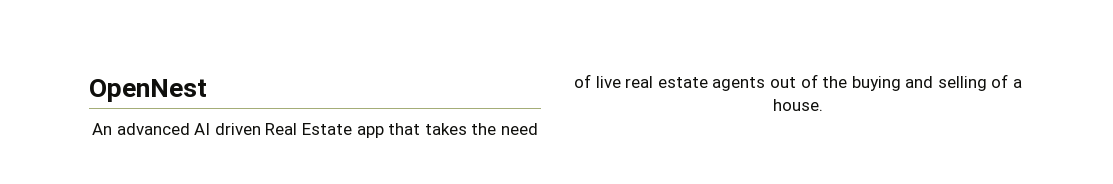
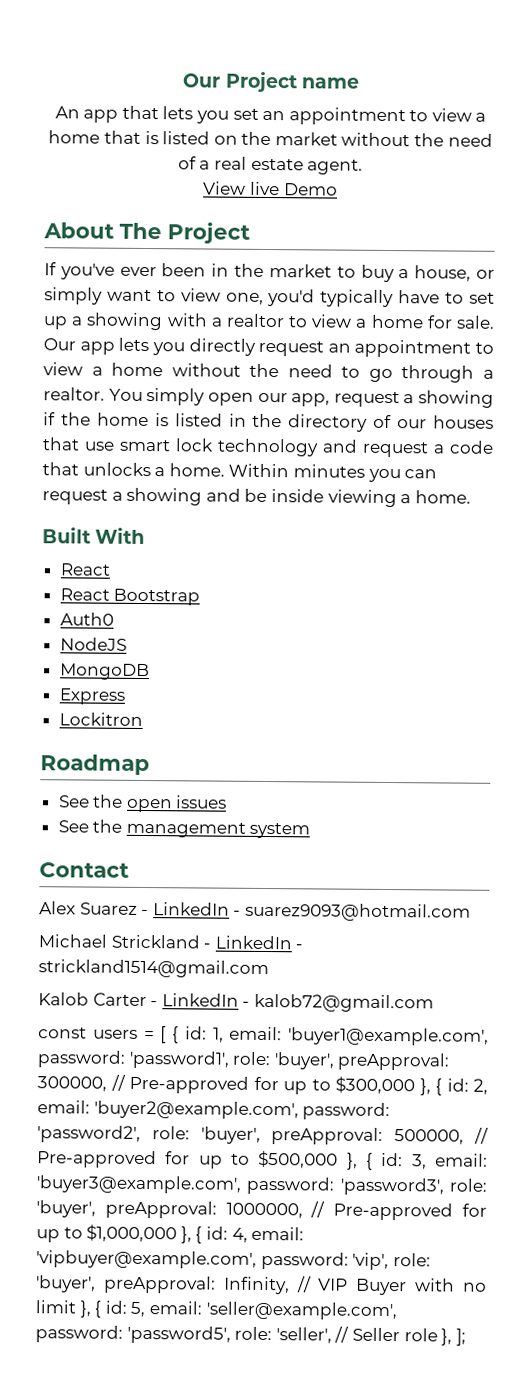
[89,79,207,102] [92,123,467,138] OpenNest // An advanced AI driven Real Estate app that takes -> [182,71,360,93] [54,105,487,126] [48,130,411,147] Our Project name // An app that lets you set an appointment to view a home that is listed on the market without
[595,76,621,88] live -> [199,160,211,170] a
[712,74,1023,91] [773,99,823,111] agents out of the buying and selling of a house. -> [307,159,364,175] [203,181,338,196] [43,222,250,244] [44,262,495,283] [44,287,496,308] [43,312,496,331] [43,337,494,358] [43,362,494,383] [43,387,494,408] [43,412,494,432] [42,437,494,458] [42,462,438,483] [42,487,471,508] [42,527,146,545] [59,563,111,576] [59,588,201,606] [59,612,114,626] [59,637,127,651] [59,663,150,681] [58,688,125,705] [58,712,143,726] [40,754,150,776] [58,794,228,813] [57,819,311,839] [39,862,129,878] [39,901,471,922] [38,934,304,950] [38,959,269,979] [38,992,434,1013] [38,1026,489,1046] [37,1050,451,1071] [37,1074,488,1096] [37,1100,391,1121] [37,1125,490,1145] [37,1150,488,1170] [36,1175,487,1196] [36,1200,488,1221] [36,1224,305,1244] [36,1250,431,1271] [36,1275,487,1296] [35,1300,397,1321] [35,1325,466,1346] agent. // View live Demo // About The Project // If you've ever been in the market to buy a house, or simply want to view one, you'd typically have to set up a showing with a realtor to view a home for sale. Our app lets you directly request an appointment to view a home without the need to go through a realtor. You simply open our app, request a showing if the home is listed in the directory of our houses that use smart lock technology and request a code that unlocks a home. Within minutes you can request a showing and be inside viewing a home. // Built With // React // React Bootstrap // Auth0 // NodeJS // MongoDB // Express // Lockitron // Roadmap // See the open issues // See the management system // Contact // Alex Suarez - LinkedIn - suarez9093@hotmail.com // Michael Strickland - LinkedIn - strickland1514@gmail.com // Kalob Carter - LinkedIn - kalob72@gmail.com // const users = [ { id: 1, email: 'buyer1@example.com', password: 'password1', role: 'buyer', preApproval: 300000, // Pre-approved for up to $300,000 }, { id: 2, email: 'buyer2@example.com', password: 'password2', role: 'buyer', preApproval: 500000, // Pre-approved for up to $500,000 }, { id: 3, email: 'buyer3@example.com', password: 'password3', role: 'buyer', preApproval: 1000000, // Pre-approved for up to $1,000,000 }, { id: 4, email: 'vipbuyer@example.com', password: 'vip', role: 'buyer', preApproval: Infinity, // VIP Buyer with no limit }, { id: 5, email: 'seller@example.com', password: 'password5', role: 'seller', // Seller role }, ];

